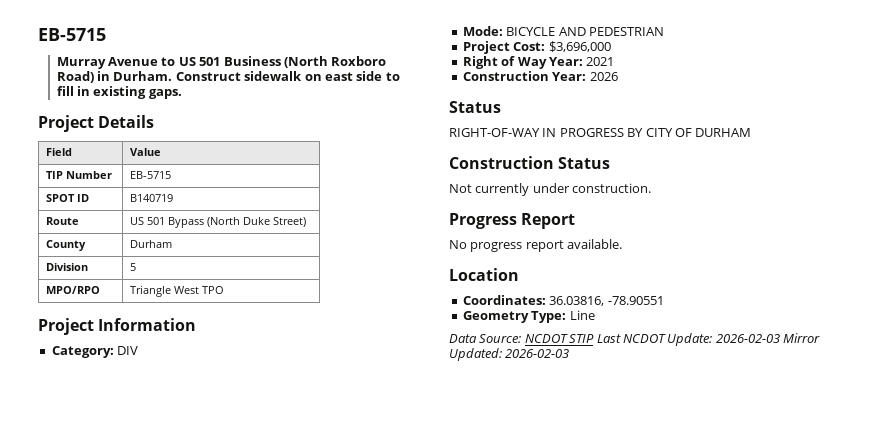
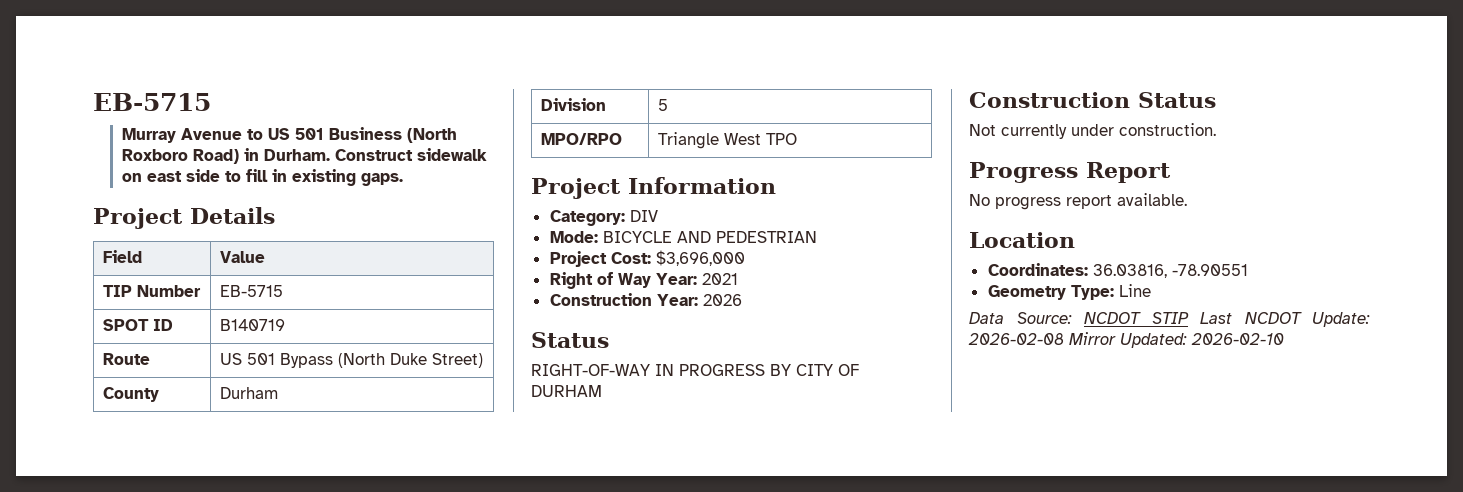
[715,334,780,343] 2026-02-03 -> [968,333,1064,345] 2026-02-08
[505,349,570,358] 2026-02-03 -> [1191,333,1284,345] 2026-02-10

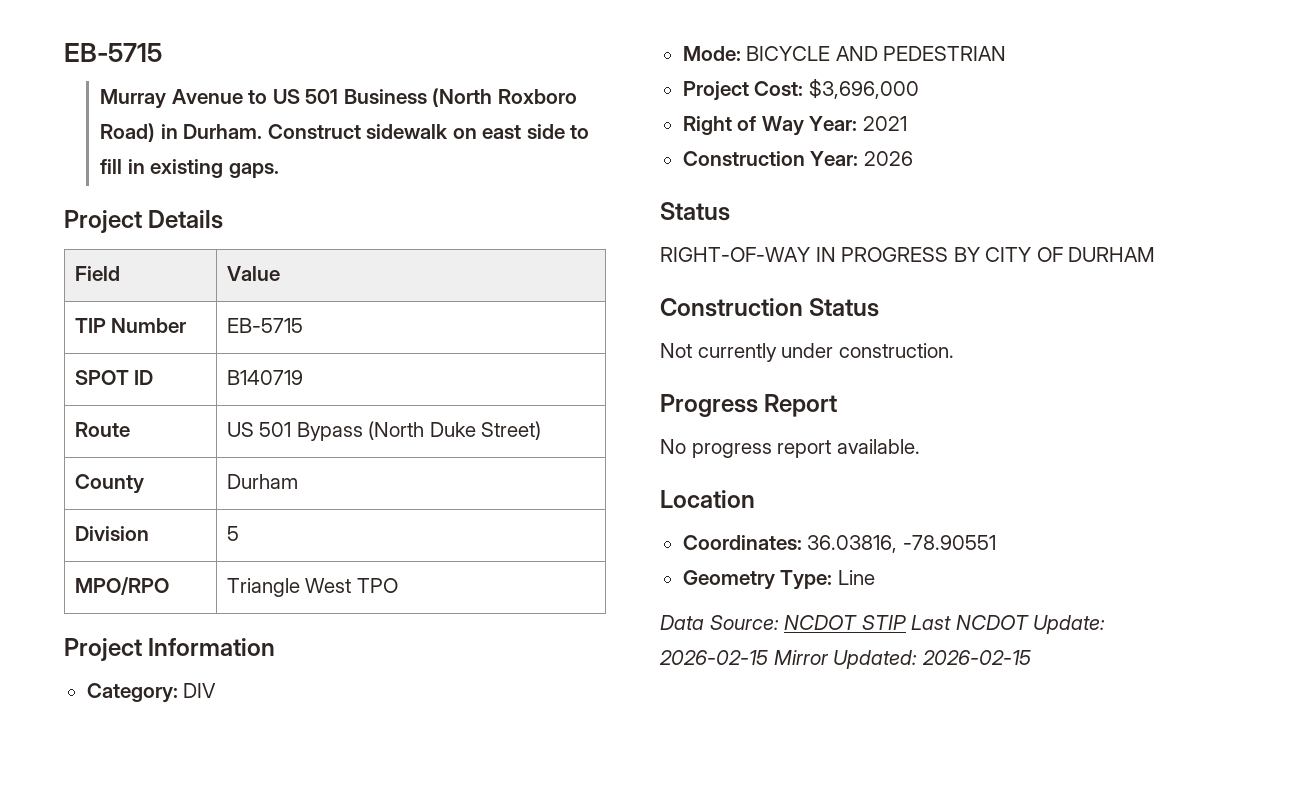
[968,333,1064,345] 2026-02-08 -> [659,650,768,665] 2026-02-15
[1191,333,1284,345] 2026-02-10 -> [921,650,1031,665] 2026-02-15

